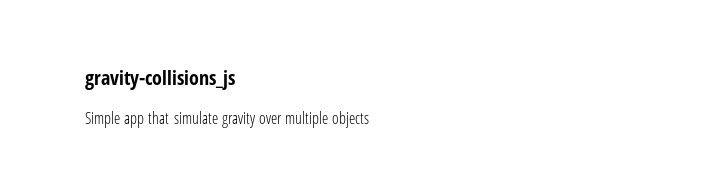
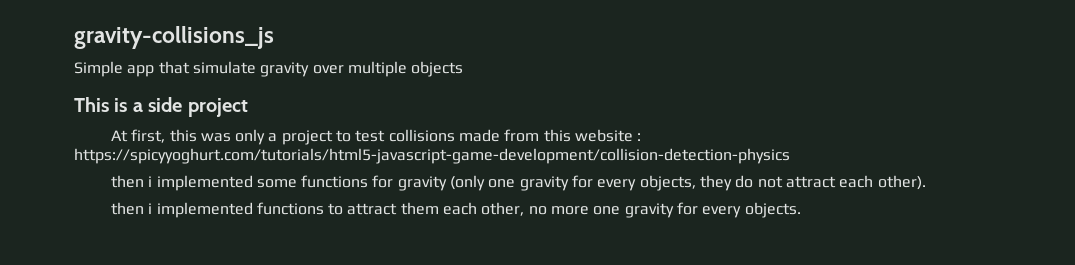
(370, 119) none -> [74,97,248,117] [110,129,642,145] [74,148,790,164] [110,175,926,191] [110,202,801,218] // This is a side project // At first, this was only a project to test collisions made from this website : https://spicyyoghurt.com/tutorials/html5-javascript-game-development/collision-detection-physics // then i implemented some functions for gravity (only one gravity for every objects, they do not attract each other). // then i implemented functions to attract them each other, no more one gravity for every objects.

